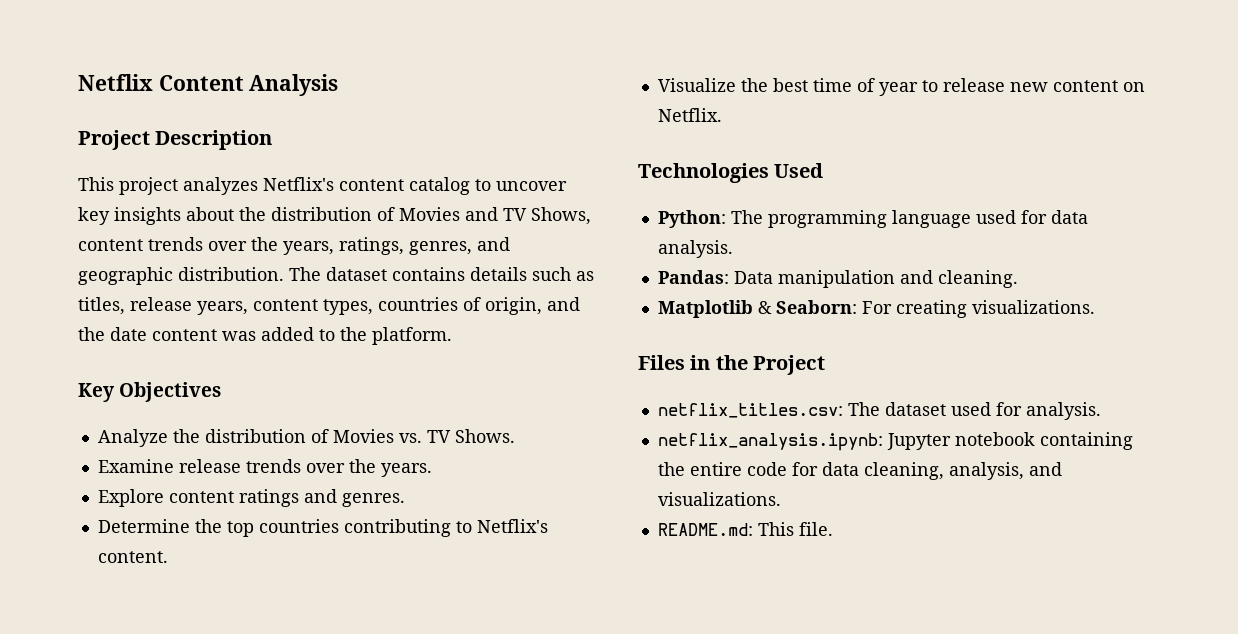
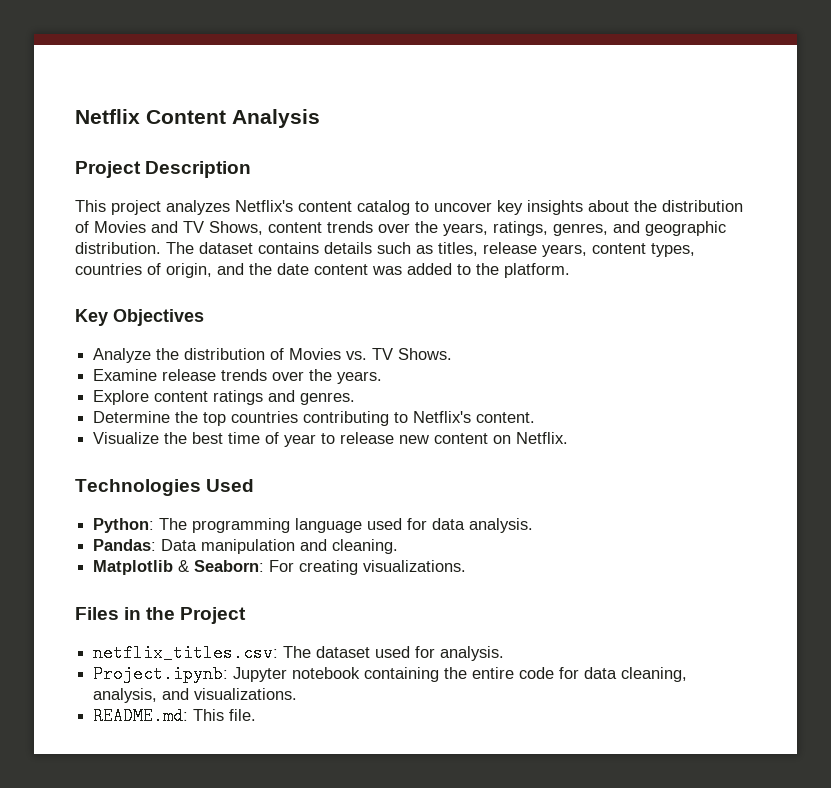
[657,433,883,451] netflix_analysis.ipynb: -> [93,665,229,683] Project.ipynb:

